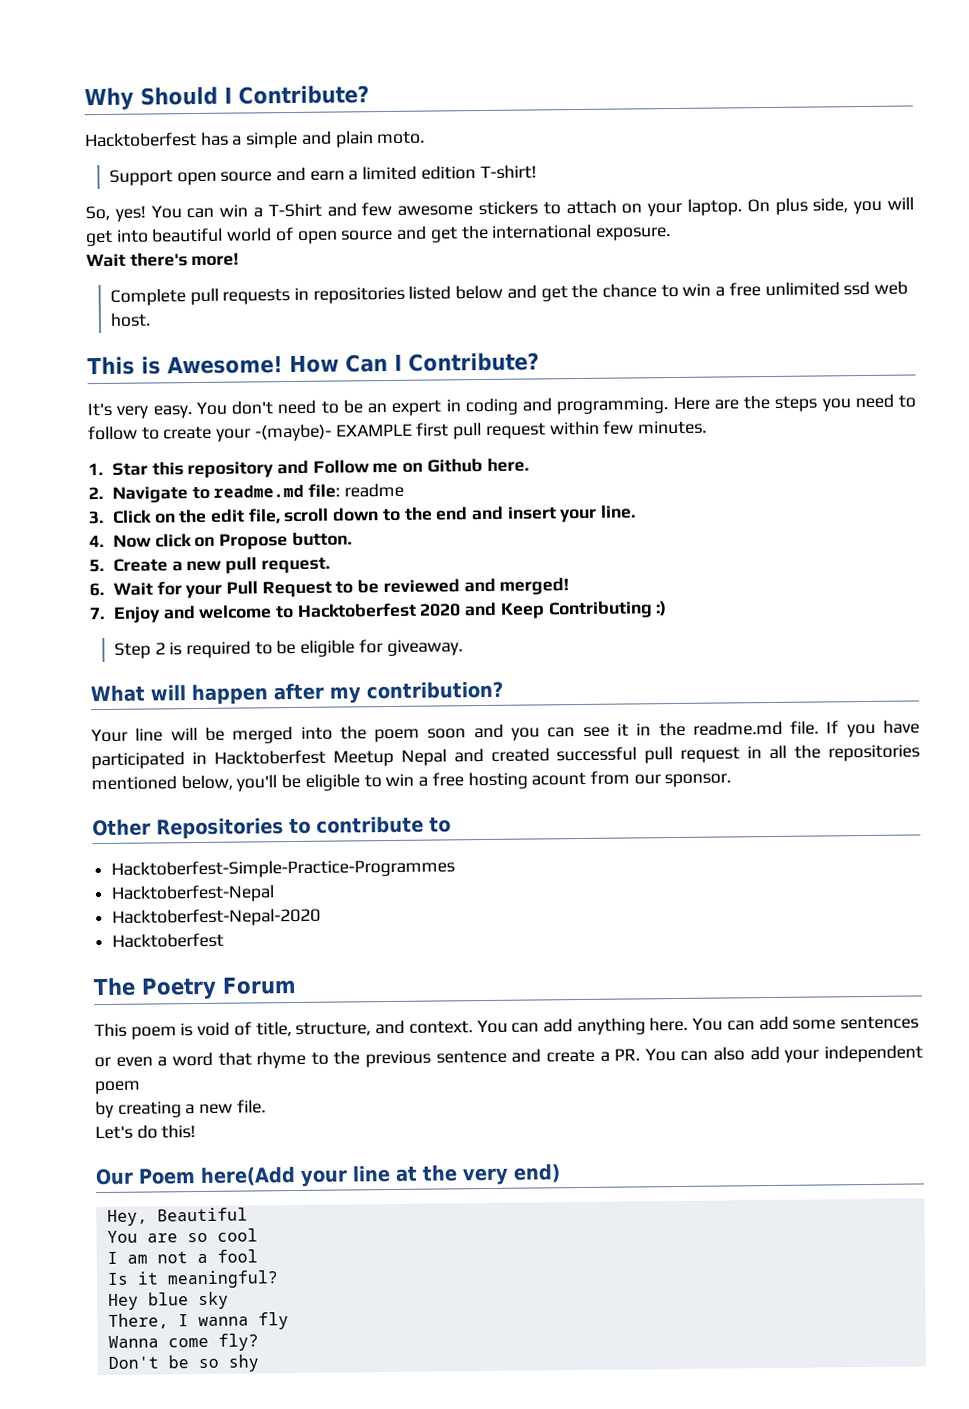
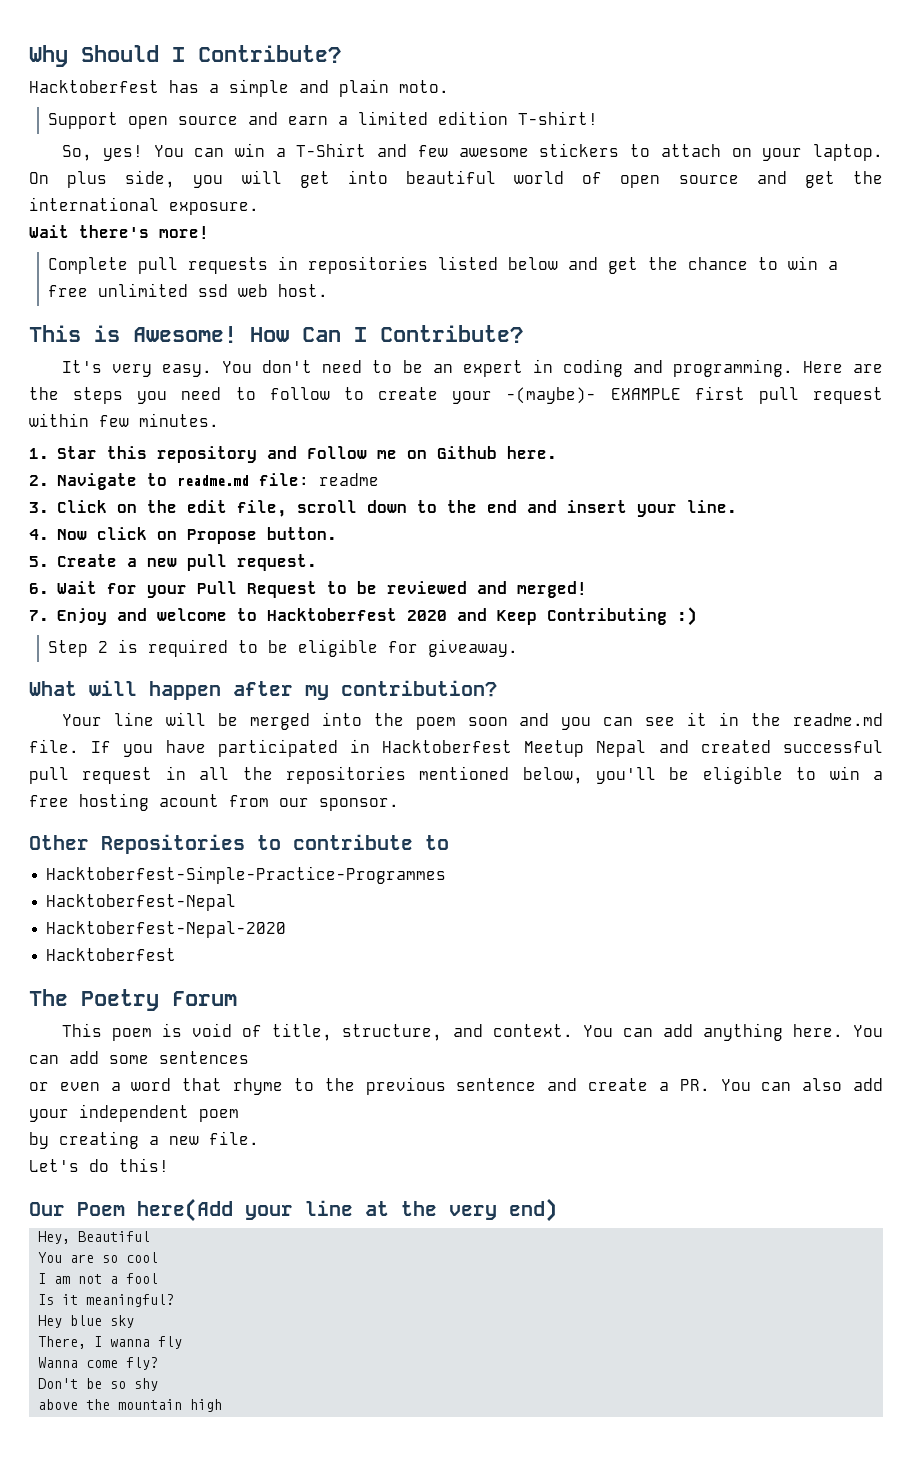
(259, 1363) none -> [38,1399,223,1412] // above the mountain high

